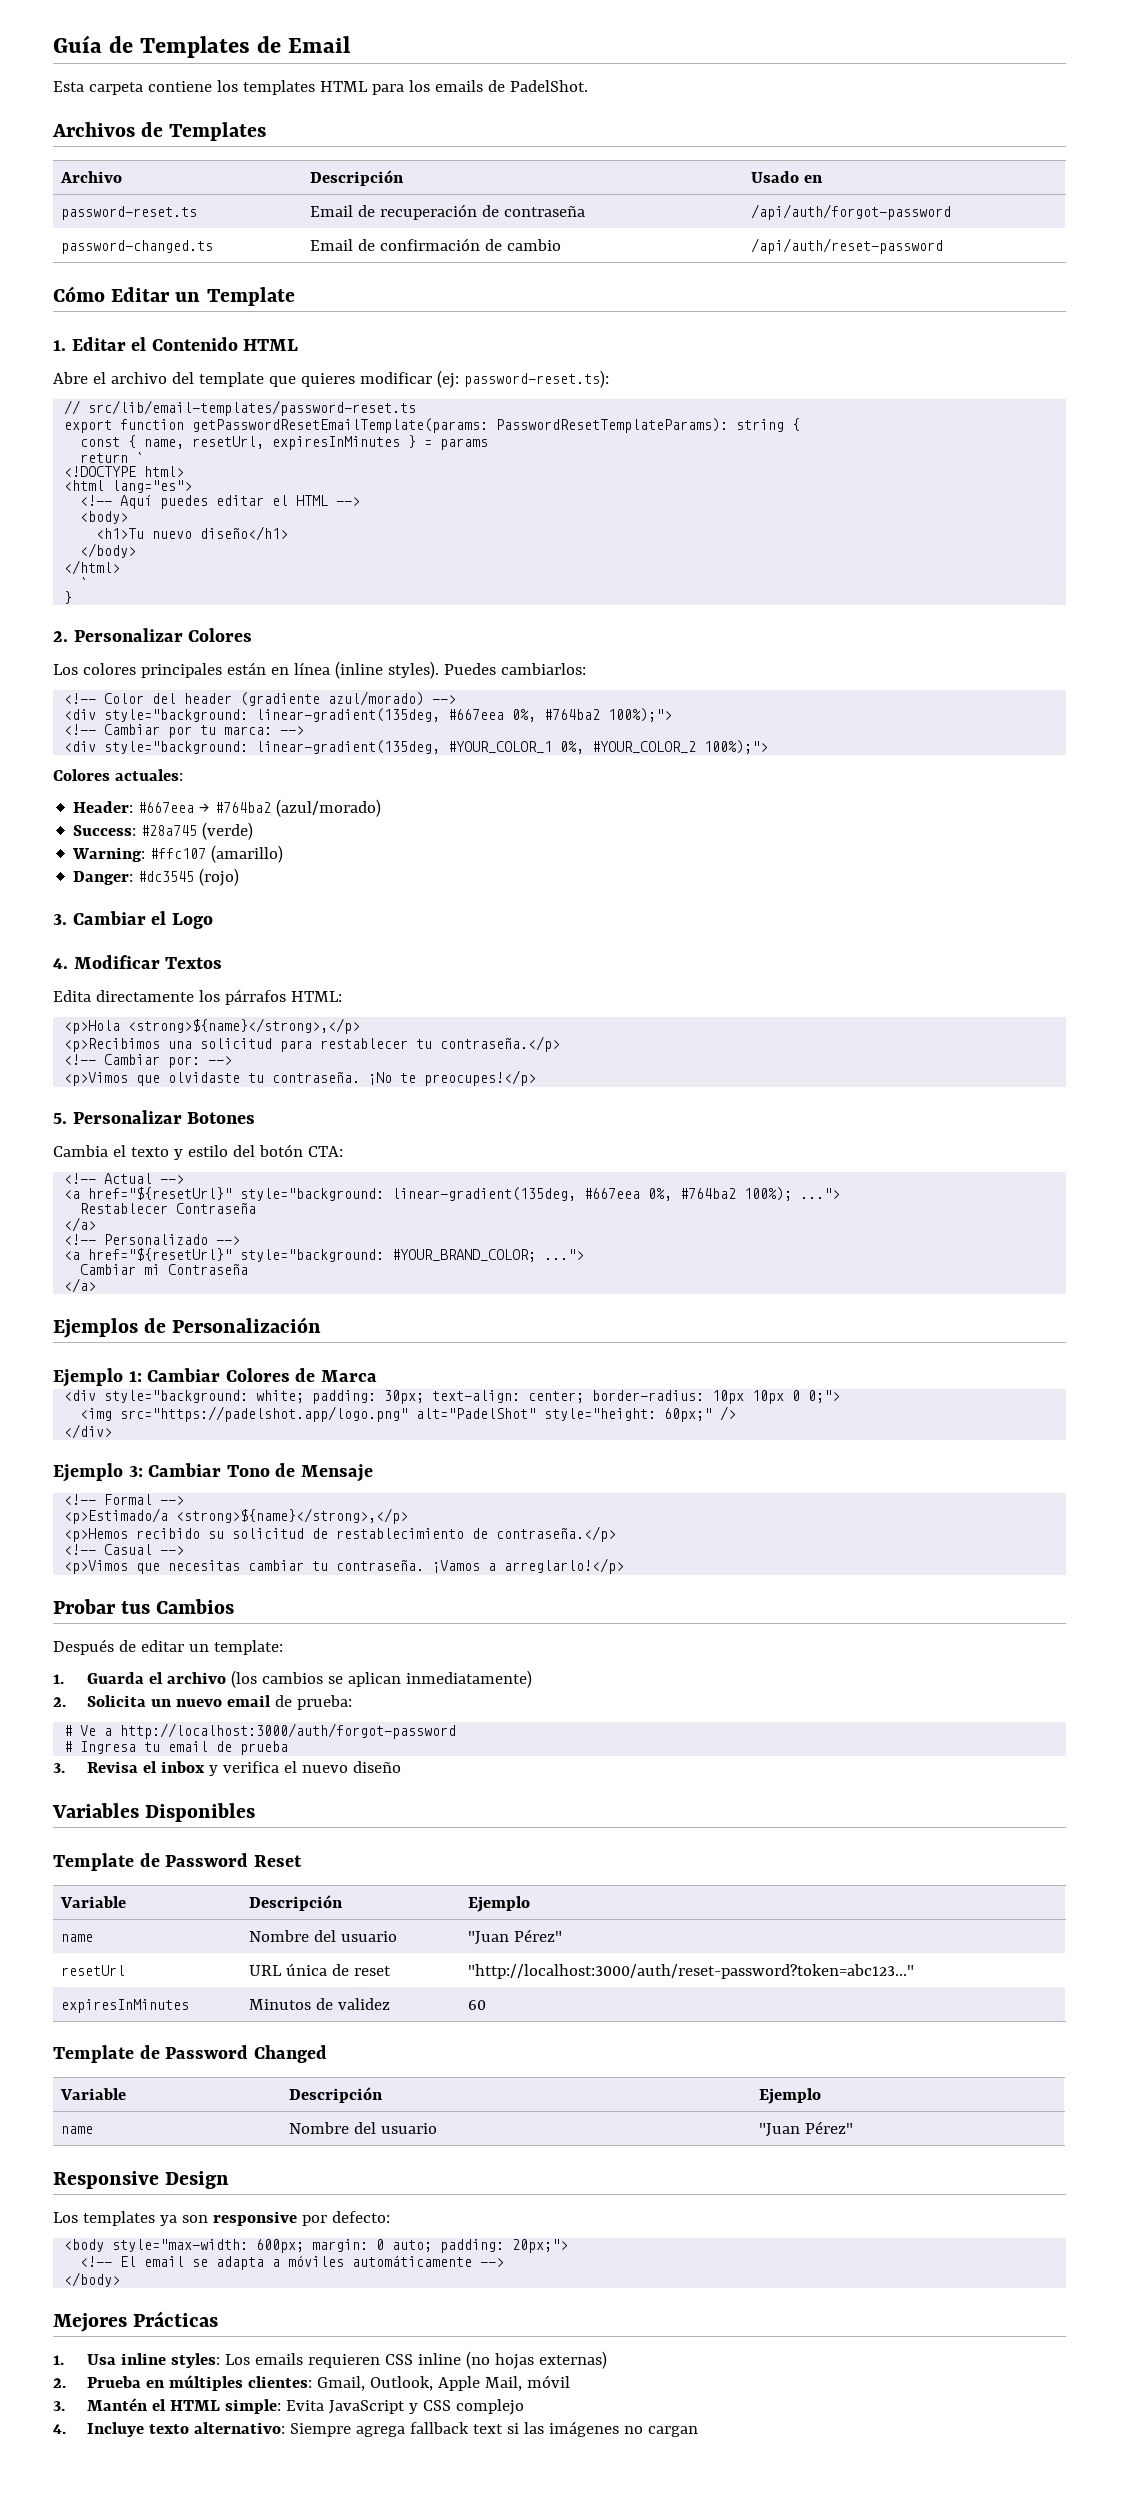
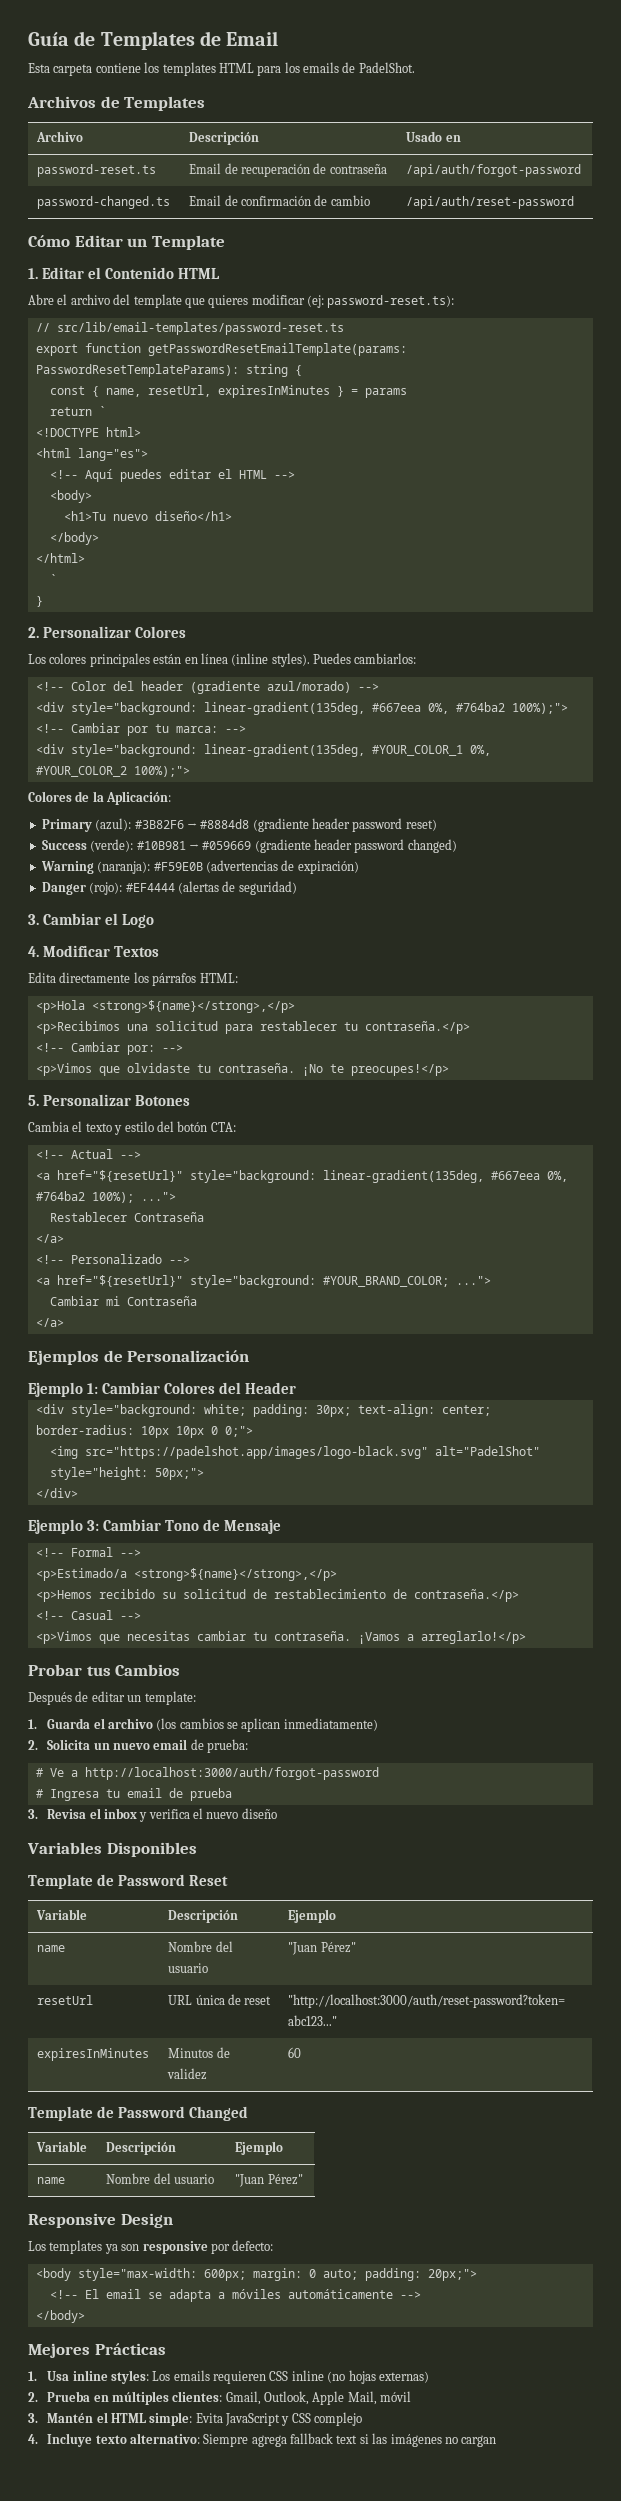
[114,769,183,781] [73,799,382,817] [73,822,254,840] [72,845,284,863] [73,868,240,886] actuales: // Header: #667eea → #764ba2 (azul/morado) // Success: #28a745 (verde) // Warning: #ffc107 (amarillo) // Danger: #dc3545 (rojo) -> [75,791,172,805] [41,818,437,832] [41,839,457,853] [40,860,359,874] [41,881,297,895] de la Aplicación: // Primary (azul): #3B82F6 → #8884d8 (gradiente header password reset) // Success (verde): #10B981 → #059669 (gradiente header password changed) // Warning (naranja): #F59E0B (advertencias de expiración) // Danger (rojo): #EF4444 (alertas de seguridad)
[295,1368,377,1382] de Marca -> [218,1382,296,1394] del Header
[120,1406,409,1422] src="https://padelshot.app/logo.png" -> [84,1446,428,1459] src="https://padelshot.app/images/logo-black.svg"
[664,1406,737,1422] 60px;" /> -> [154,1468,204,1480] 50px;">

